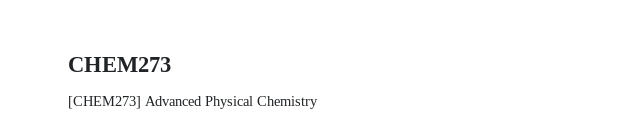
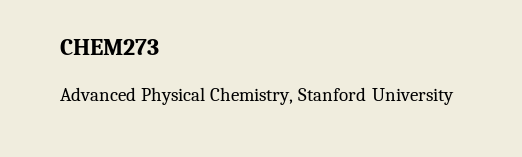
[68,96,141,109] [CHEM273] -> (159, 47) none
[257,96,318,109] Chemistry -> [210,87,454,105] Chemistry, Stanford University

